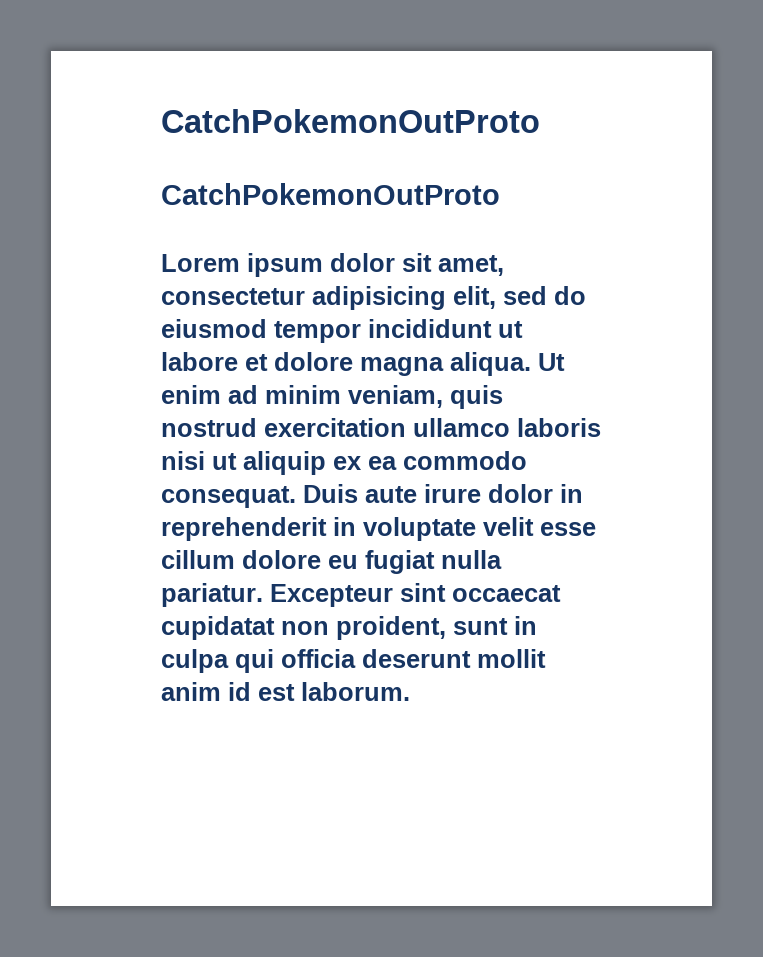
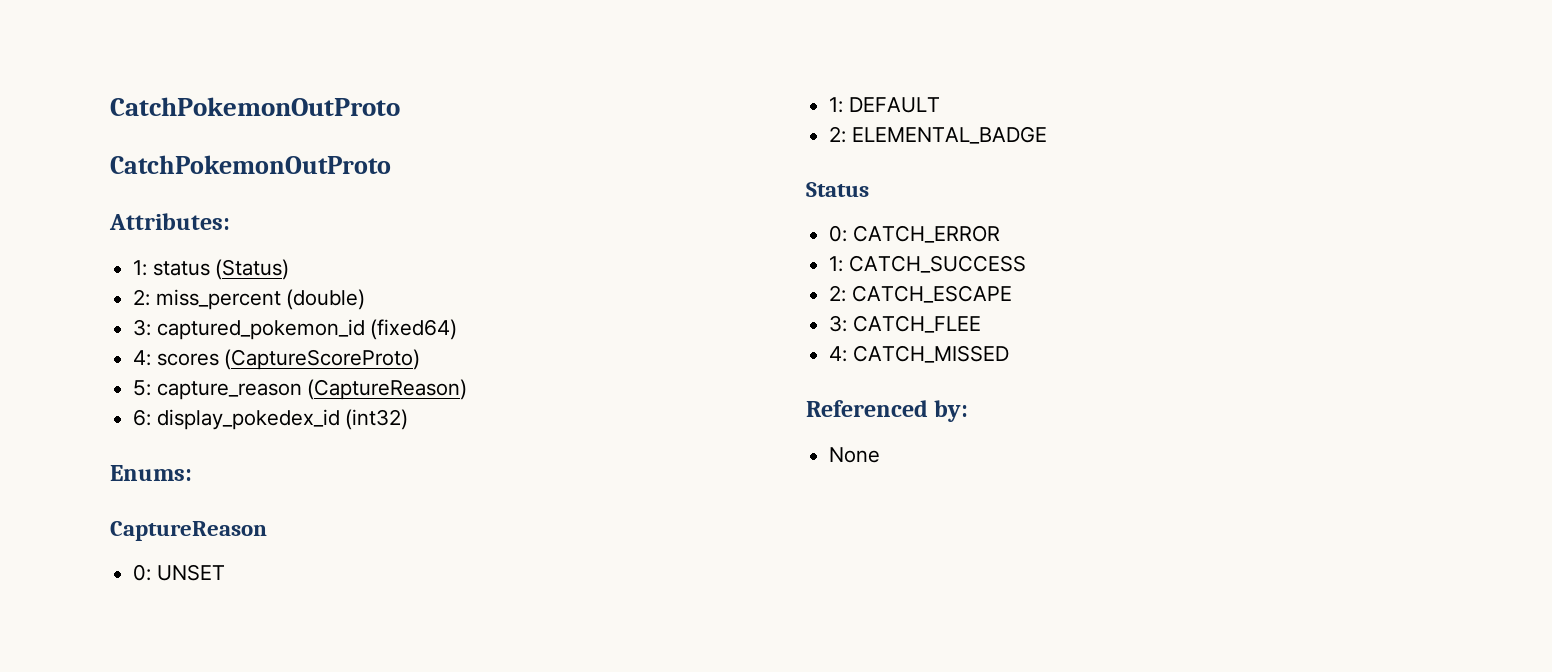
[161,253,504,277] [161,286,586,310] [161,319,523,343] [161,352,565,376] [161,385,503,409] [161,418,601,437] [161,451,527,475] [161,484,583,508] [161,517,596,541] [161,550,502,574] [161,583,561,607] [161,616,537,640] [161,649,546,673] [161,682,410,701] Lorem ipsum dolor sit amet, consectetur adipisicing elit, sed do eiusmod tempor incididunt ut labore et dolore magna aliqua. Ut enim ad minim veniam, quis nostrud exercitation ullamco laboris nisi ut aliquip ex ea commodo consequat. Duis aute irure dolor in reprehenderit in voluptate velit esse cillum dolore eu fugiat nulla pariatur. Excepteur sint occaecat cupidatat non proident, sunt in culpa qui officia deserunt mollit anim id est laborum. -> [109,213,230,230] [133,259,290,280] [133,289,366,310] [133,319,458,340] [133,349,421,370] [133,379,468,400] [133,409,409,430] [110,465,192,481] [110,521,267,541] [133,564,225,581] [829,97,940,113] [829,126,1047,144] [806,182,869,197] [829,225,1000,243] [829,255,1026,273] [829,285,1012,303] [829,315,981,333] [829,345,1009,363] [806,400,969,422] [829,447,881,463] Attributes: // 1: status (Status) // 2: miss_percent (double) // 3: captured_pokemon_id (fixed64) // 4: scores (CaptureScoreProto) // 5: capture_reason (CaptureReason) // 6: display_pokedex_id (int32) // Enums: // CaptureReason // 0: UNSET // 1: DEFAULT // 2: ELEMENTAL_BADGE // Status // 0: CATCH_ERROR // 1: CATCH_SUCCESS // 2: CATCH_ESCAPE // 3: CATCH_FLEE // 4: CATCH_MISSED // Referenced by: // None

